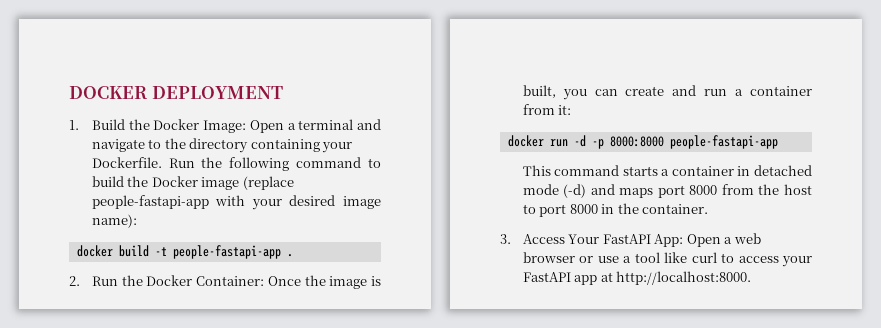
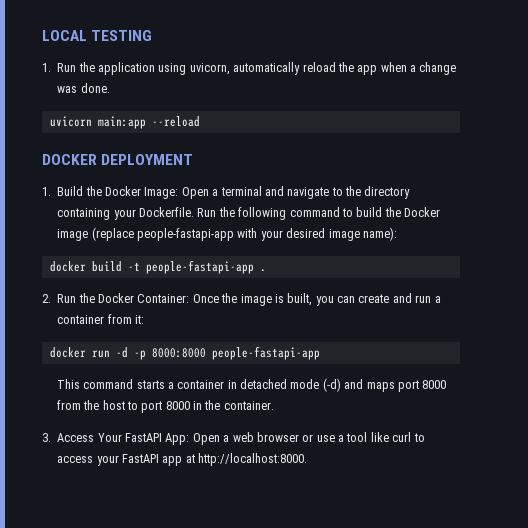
(69, 92) none -> [42,30,153,41] [42,62,457,75] [57,83,110,93] [49,116,200,129] LOCAL TESTING // 1. Run the application using uvicorn, automatically reload the app when a change was done. // uvicorn main:app --reload //

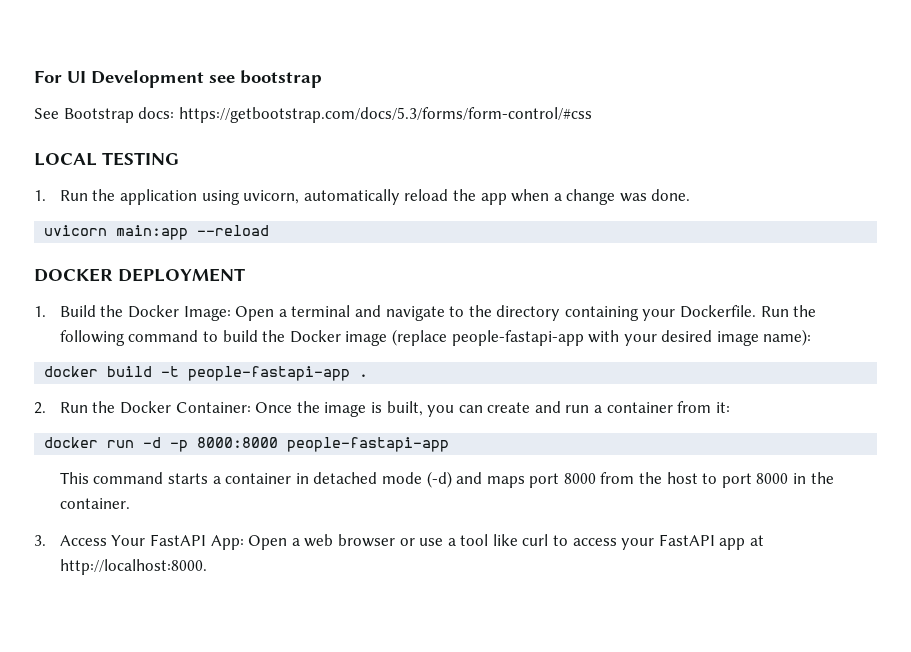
(42, 35) none -> [34,70,322,88] [34,107,592,123] For UI Development see bootstrap // See Bootstrap docs: https://getbootstrap.com/docs/5.3/forms/form-control/#css //

